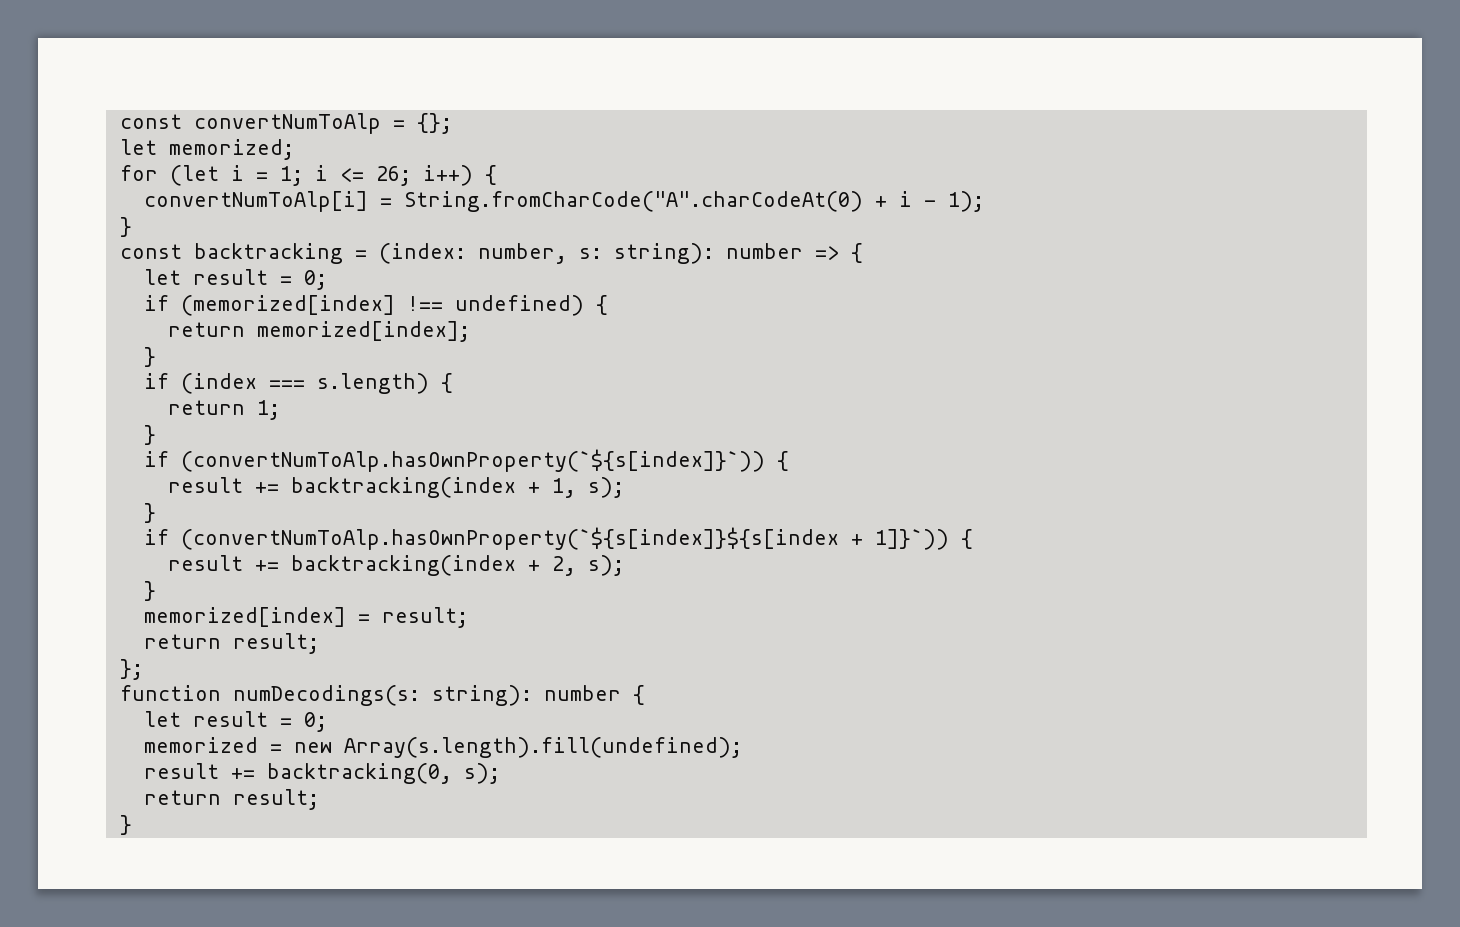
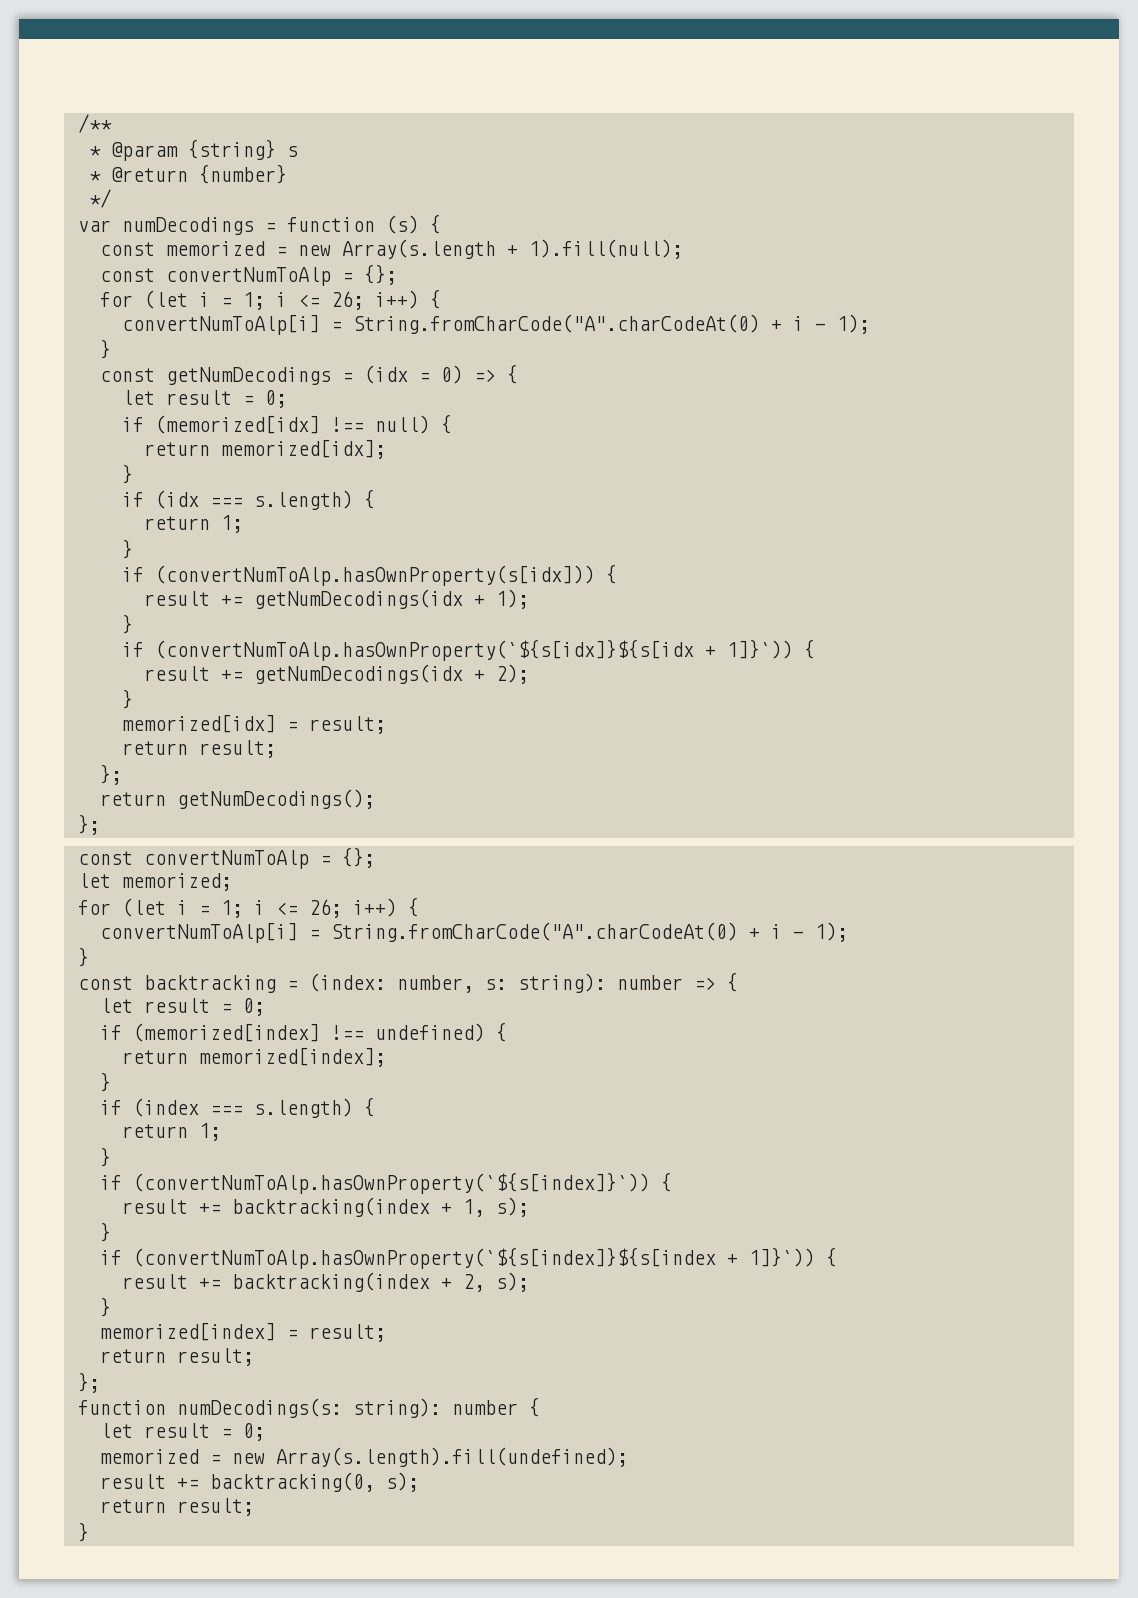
(119, 121) none -> [77,114,112,133] [88,139,298,161] [88,164,287,184] [88,189,111,208] [77,214,441,235] [99,239,683,259] [99,264,397,286] [99,289,441,310] [121,314,870,335] [99,339,111,359] [99,364,518,385] [121,390,287,408] [121,414,452,434] [143,439,386,459] [121,464,133,484] [121,489,375,510] [143,515,243,533] [121,539,133,559] [121,564,617,586] [143,589,529,609] [121,614,133,634] [121,639,815,661] [143,664,529,684] [121,689,133,709] [121,714,386,734] [121,740,276,758] [99,764,122,785] [99,789,375,809] [77,814,100,835] /** // * @param {string} s // * @return {number} // */ // var numDecodings = function (s) { // const memorized = new Array(s.length + 1).fill(null); // const convertNumToAlp = {}; // for (let i = 1; i <= 26; i++) { // convertNumToAlp[i] = String.fromCharCode("A".charCodeAt(0) + i - 1); // } // const getNumDecodings = (idx = 0) => { // let result = 0; // if (memorized[idx] !== null) { // return memorized[idx]; // } // if (idx === s.length) { // return 1; // } // if (convertNumToAlp.hasOwnProperty(s[idx])) { // result += getNumDecodings(idx + 1); // } // if (convertNumToAlp.hasOwnProperty(`${s[idx]}${s[idx + 1]}`)) { // result += getNumDecodings(idx + 2); // } // memorized[idx] = result; // return result; // }; // return getNumDecodings(); // }; //

